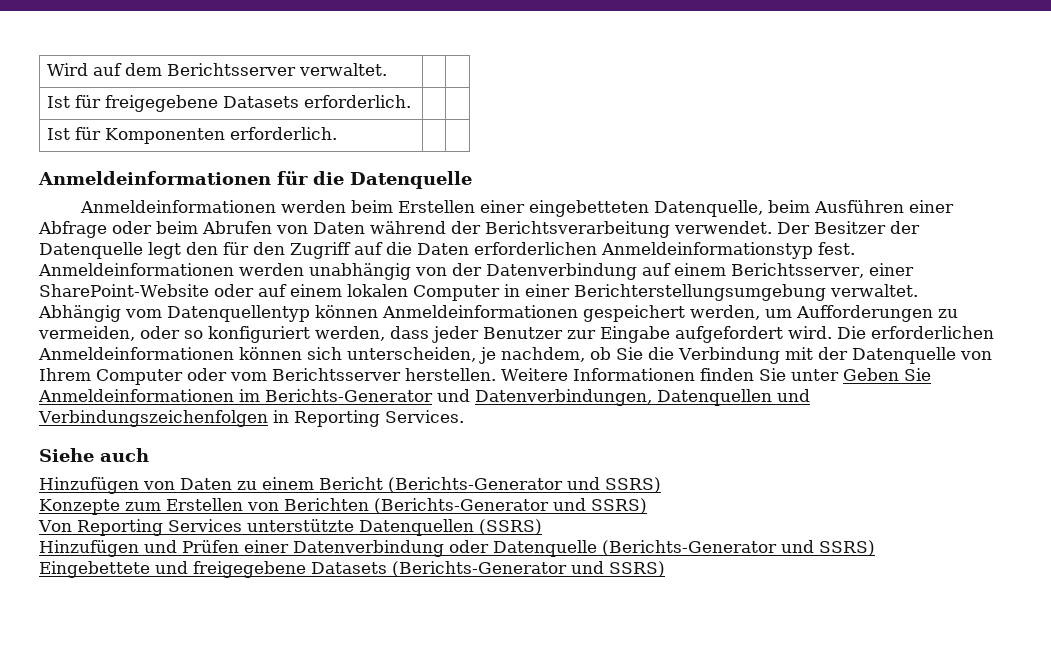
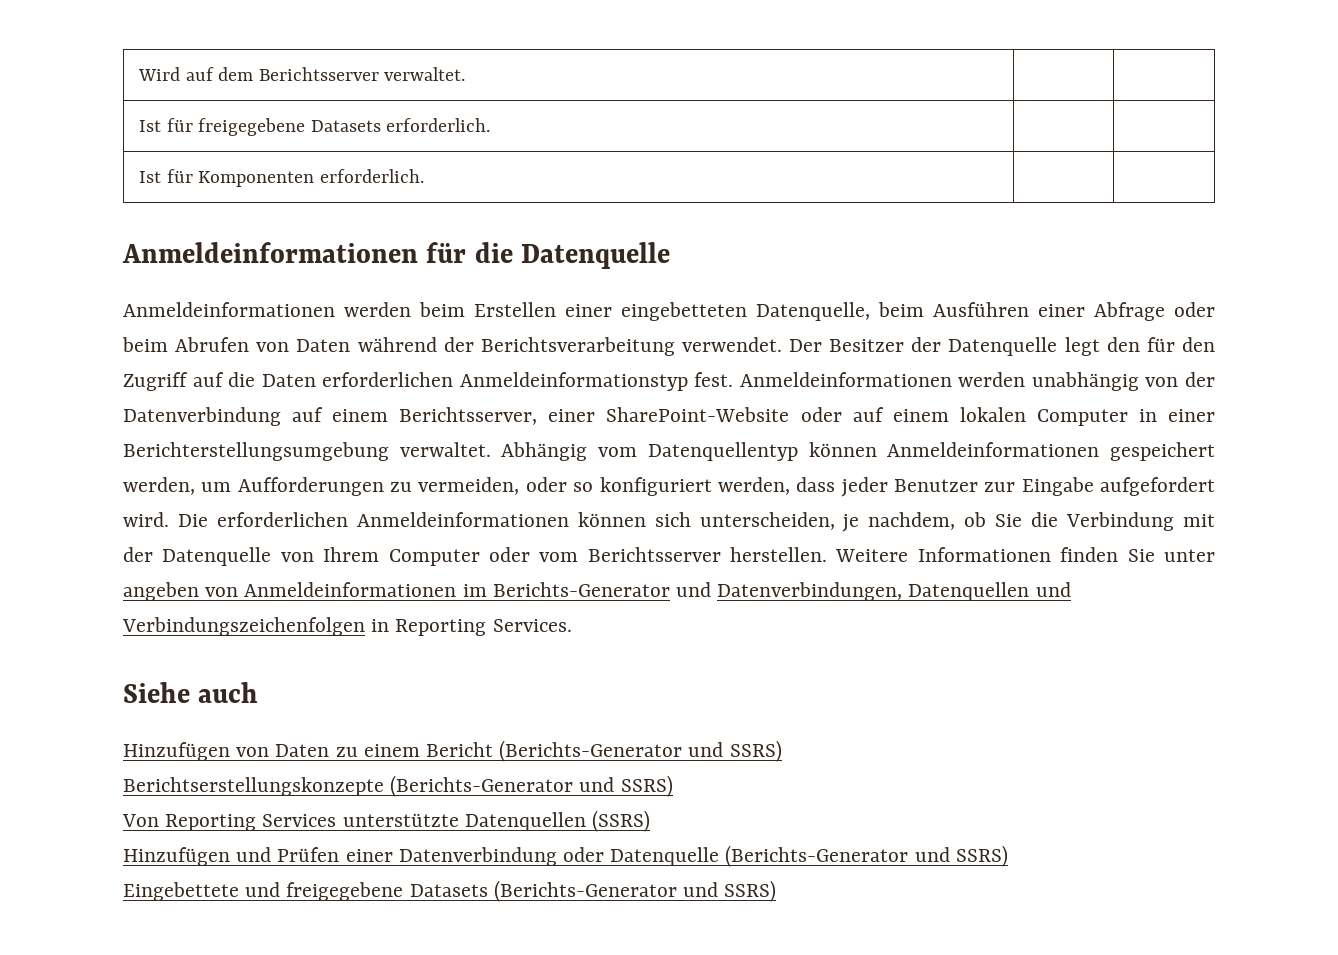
[842,368,931,381] Geben Sie -> [123,582,239,601] angeben von
[39,498,369,515] Konzepte zum Erstellen von Berichten -> [123,777,384,796] Berichtserstellungskonzepte

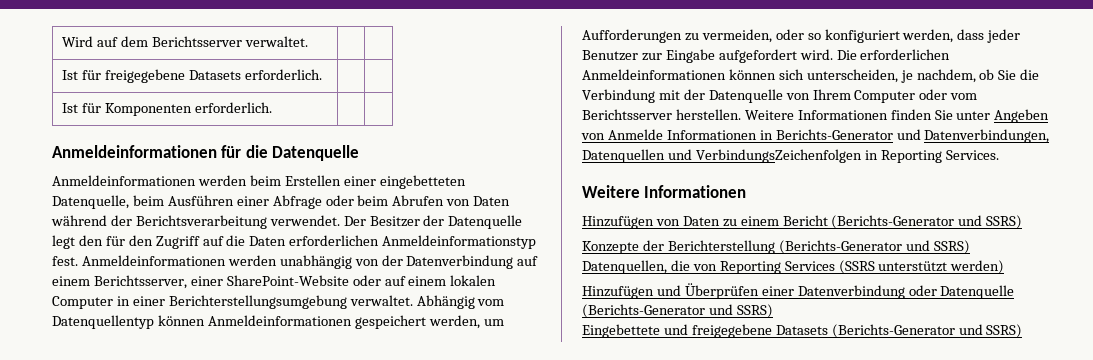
[123,582,487,601] angeben von Anmeldeinformationen im -> [994,109,1050,123] [581,129,773,140] Angeben von Anmelde Informationen in
[122,617,365,636] Verbindungszeichenfolgen -> [695,149,862,163] VerbindungsZeichenfolgen
[123,682,259,703] Siehe auch -> [582,185,747,198] Weitere Informationen
[123,775,673,797] [122,810,651,832] Berichtserstellungskonzepte (Berichts-Generator und SSRS) // Von Reporting Services unterstützte Datenquellen (SSRS) -> [582,240,970,254] [582,260,1005,274] Konzepte der Berichterstellung (Berichts-Generator und SSRS) // Datenquellen, die von Reporting Services (SSRS unterstützt werden)
[277,847,340,862] Prüfen -> [684,283,759,299] Überprüfen

